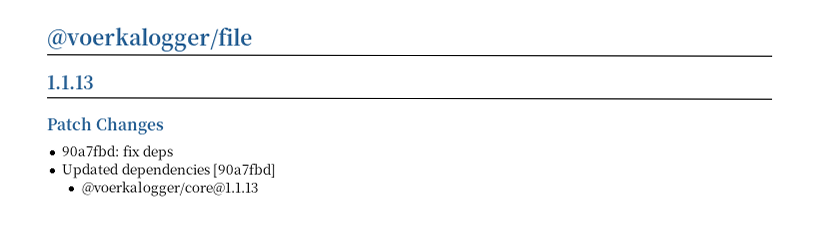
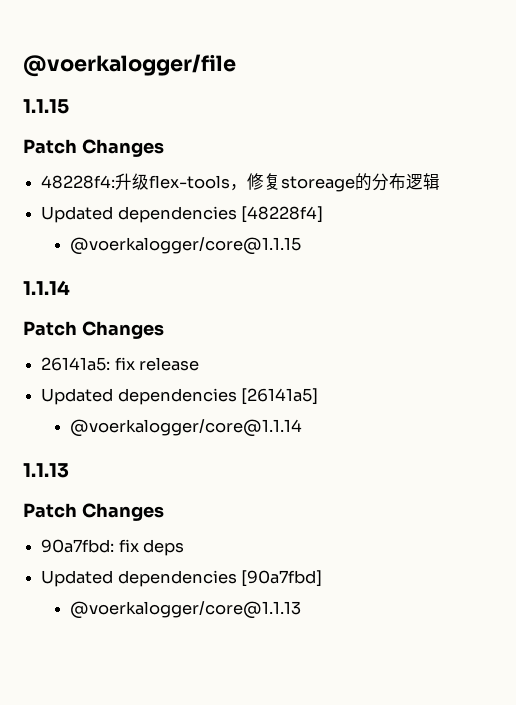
(253, 39) none -> [23,99,69,114] [23,139,164,157] [41,173,441,192] [41,206,324,223] [70,237,302,255] [23,280,70,295] [23,321,164,339] [41,357,200,371] [41,388,319,405] [70,419,303,437] // 1.1.15 // Patch Changes // 48228f4:升级flex-tools，修复storeage的分布逻辑 // Updated dependencies [48228f4] // @voerkalogger/core@1.1.15 // 1.1.14 // Patch Changes // 26141a5: fix release // Updated dependencies [26141a5] // @voerkalogger/core@1.1.14

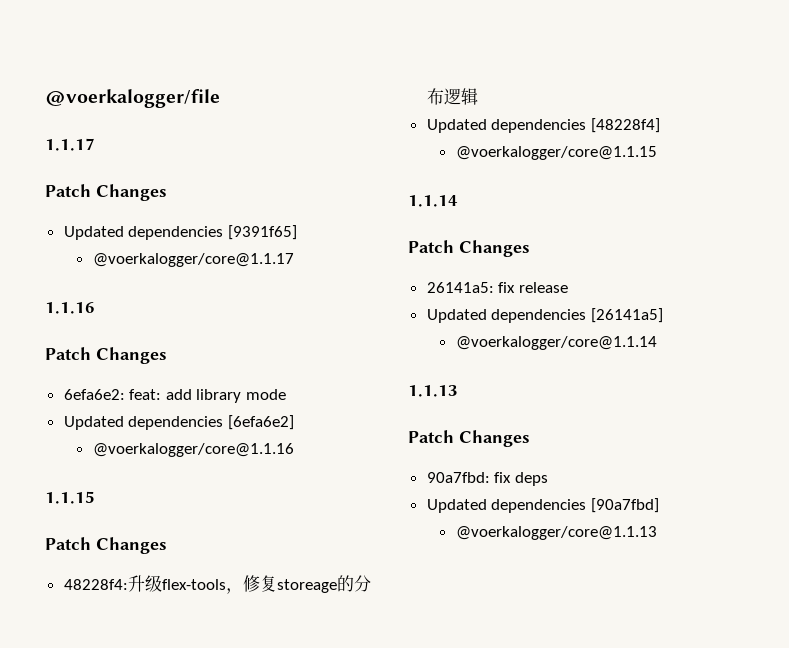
(236, 65) none -> [45,138,95,151] [45,184,167,201] [63,225,297,240] [92,253,294,267] [45,302,95,314] [45,347,167,364] [63,389,287,403] [63,415,294,430] [92,443,294,457] // 1.1.17 // Patch Changes // Updated dependencies [9391f65] // @voerkalogger/core@1.1.17 // 1.1.16 // Patch Changes // 6efa6e2: feat: add library mode // Updated dependencies [6efa6e2] // @voerkalogger/core@1.1.16

